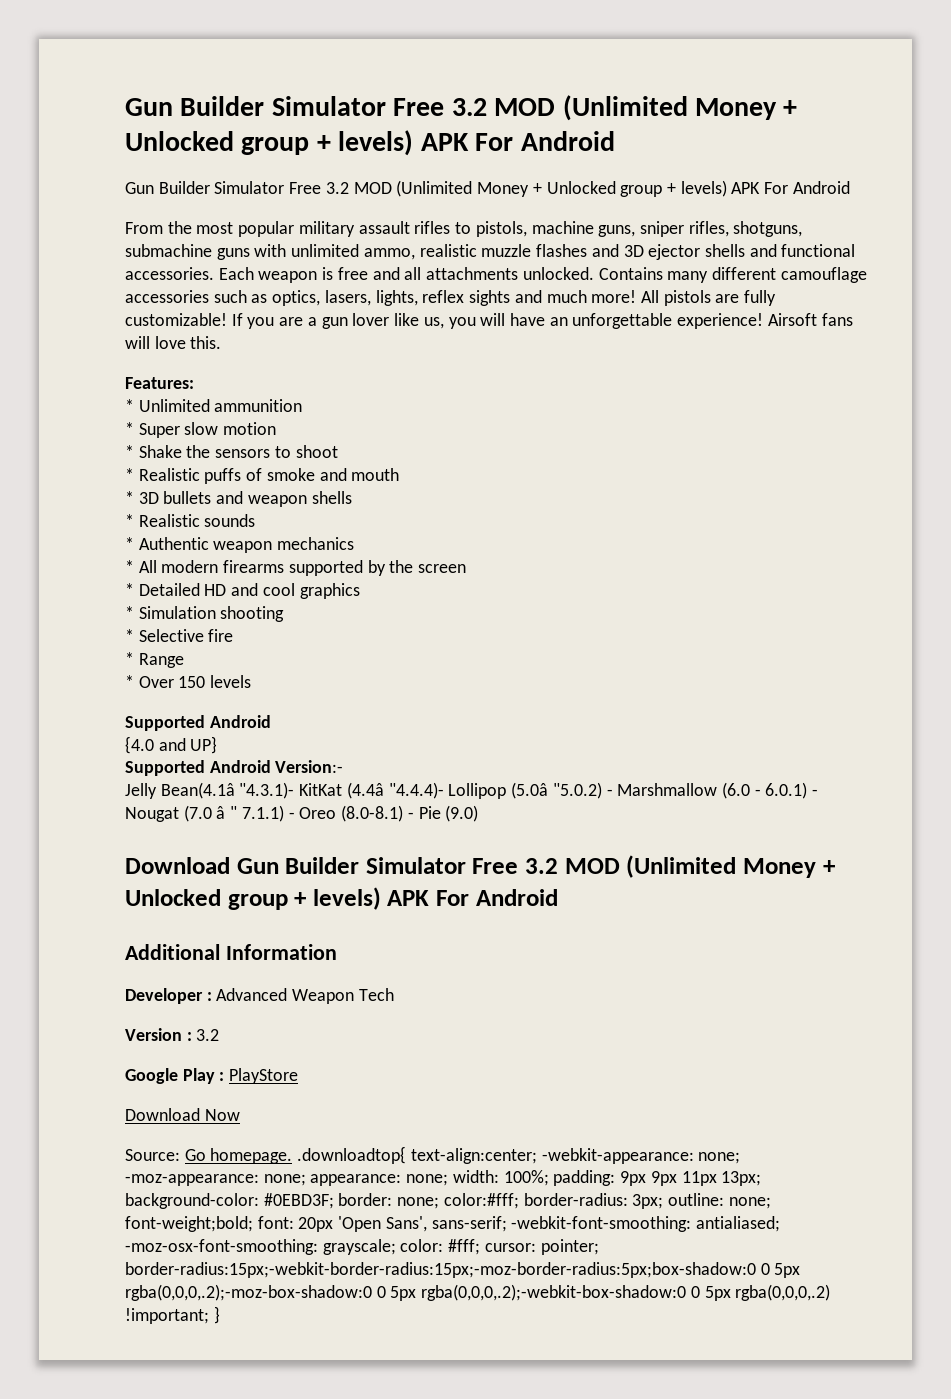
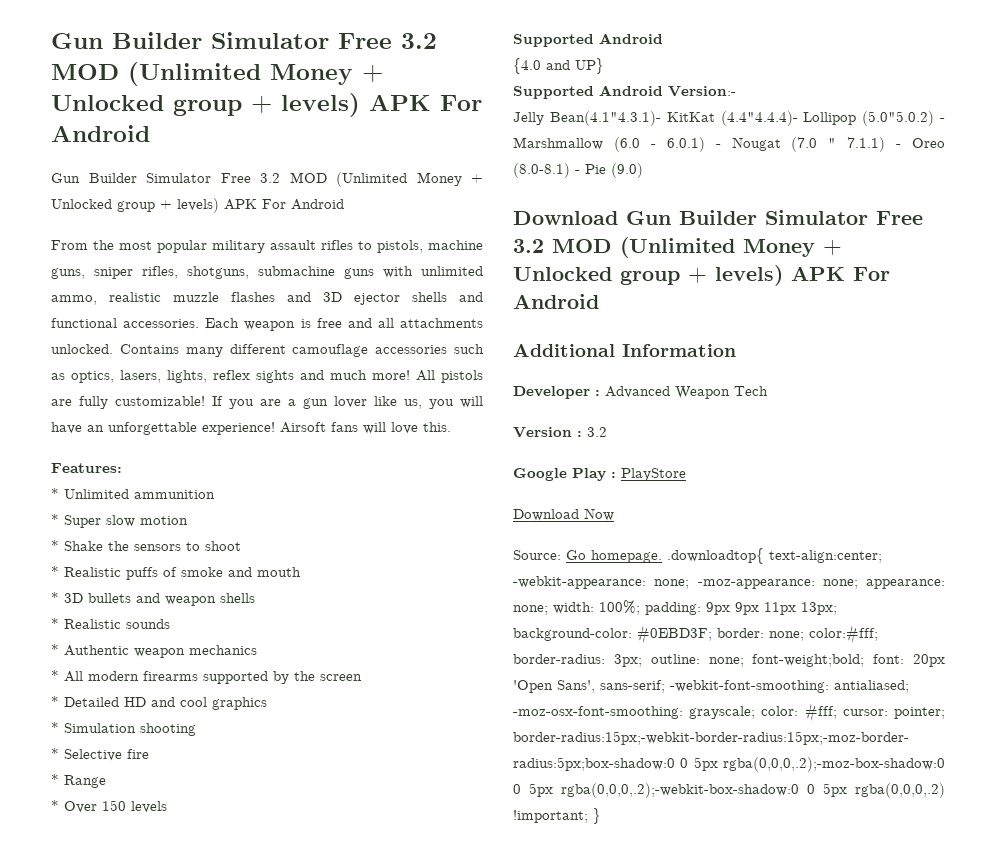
[160,782,602,799] Bean(4.1â "4.3.1)- KitKat (4.4â "4.4.4)- Lollipop (5.0â "5.0.2) -> [549,111,935,126] Bean(4.1"4.3.1)- KitKat (4.4"4.4.4)- Lollipop (5.0"5.0.2)
[216,806,226,819] â -> (818, 144) none

